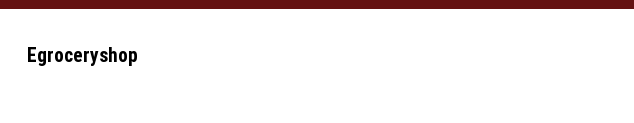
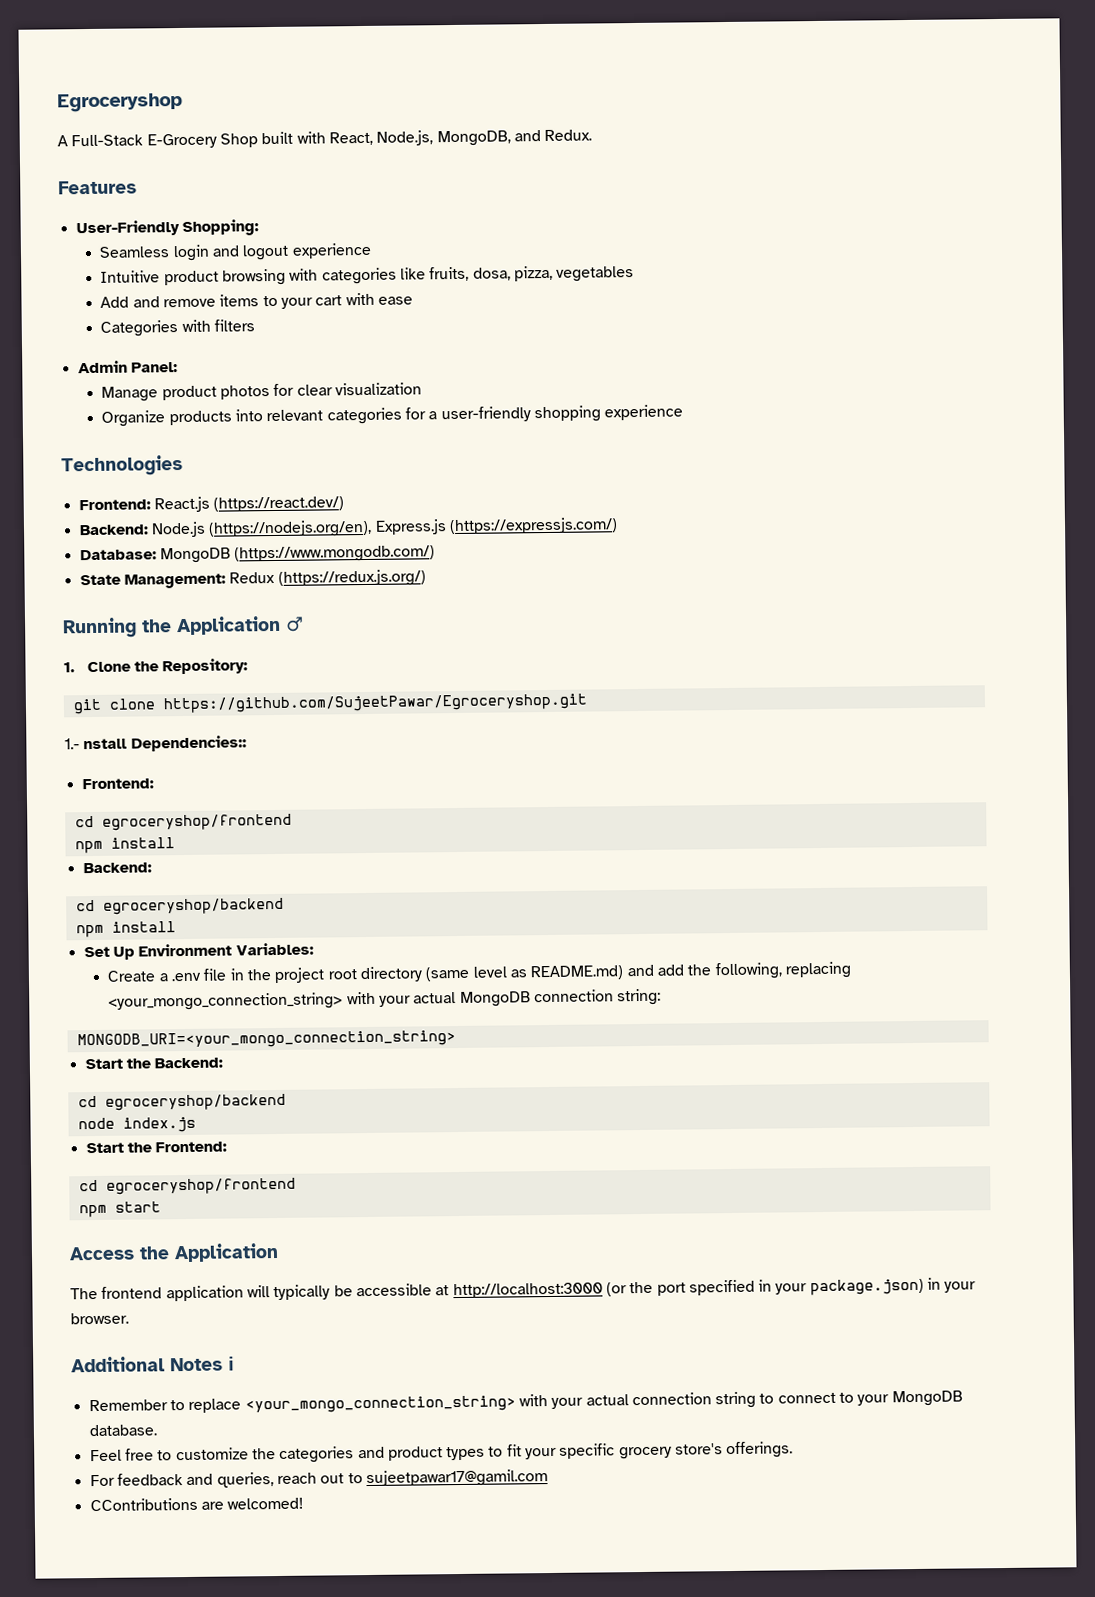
(138, 56) none -> [57,129,593,149] [58,180,137,195] [75,219,259,237] [99,242,372,262] [100,265,635,286] [100,292,413,309] [100,319,256,337] [77,360,178,374] [101,382,423,402] [101,404,684,427] [61,454,183,477] [78,496,345,513] [78,517,618,538] [79,545,436,564] [79,569,426,589] [62,615,304,639] [63,658,249,675] [72,693,588,715] [64,735,247,752] [81,778,154,790] [74,813,292,831] [74,837,175,854] [82,862,152,874] [75,897,284,915] [75,921,176,938] [83,942,314,960] [107,961,851,984] [108,988,662,1011] [76,1030,456,1050] [84,1057,224,1070] [77,1093,286,1111] [77,1116,196,1133] [85,1141,228,1154] [78,1177,296,1195] [78,1201,161,1218] [69,1242,279,1263] [70,1277,977,1302] [70,1312,129,1325] [71,1356,235,1373] [88,1390,963,1414] [88,1424,157,1437] [89,1441,794,1463] [89,1469,548,1488] [89,1497,305,1512] // A Full-Stack E-Grocery Shop built with React, Node.js, MongoDB, and Redux. // Features // User-Friendly Shopping: // Seamless login and logout experience // Intuitive product browsing with categories like fruits, dosa, pizza, vegetables // Add and remove items to your cart with ease // Categories with filters // Admin Panel: // Manage product photos for clear visualization // Organize products into relevant categories for a user-friendly shopping experience // Technologies // Frontend: React.js (https://react.dev/) // Backend: Node.js (https://nodejs.org/en), Express.js (https://expressjs.com/) // Database: MongoDB (https://www.mongodb.com/) // State Management: Redux (https://redux.js.org/) // Running the Application ♂ // 1. Clone the Repository: // git clone https://github.com/SujeetPawar/Egroceryshop.git // 1.- nstall Dependencies:: // Frontend: // cd egroceryshop/frontend // npm install // Backend: // cd egroceryshop/backend // npm install // Set Up Environment Variables: // Create a .env file in the project root directory (same level as README.md) and add the following, replacing <your_mongo_connection_string> with your actual MongoDB connection string: // MONGODB_URI=<your_mongo_connection_string> // Start the Backend: // cd egroceryshop/backend // node index.js // Start the Frontend: // cd egroceryshop/frontend // npm start // Access the Application // The frontend application will typically be accessible at http://localhost:3000 (or the port specified in your package.json) in your browser. // Additional Notes ℹ // Remember to replace <your_mongo_connection_string> with your actual connection string to connect to your MongoDB database. // Feel free to customize the categories and product types to fit your specific grocery store's offerings. // For feedback and queries, reach out to sujeetpawar17@gamil.com // CContributions are welcomed!

